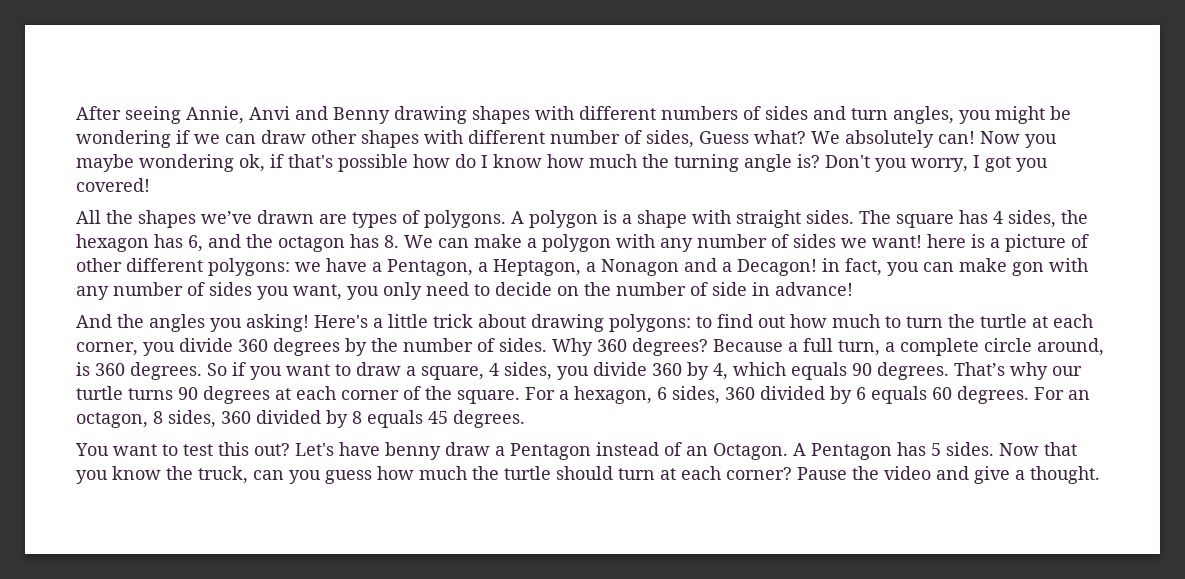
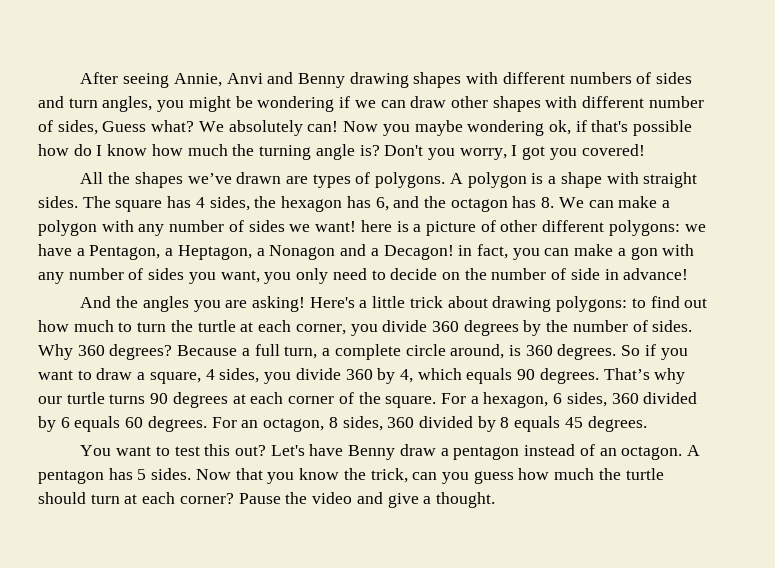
(1007, 265) none -> [617,248,626,256] a
(242, 325) none -> [225,300,248,308] are
[385,442,591,460] benny draw a Pentagon -> [348,444,520,460] Benny draw a pentagon
[713,443,892,460] Octagon. A Pentagon -> [621,445,700,460] [38,470,104,484] octagon. A pentagon
[198,466,248,484] truck, -> [370,468,408,483] trick,

